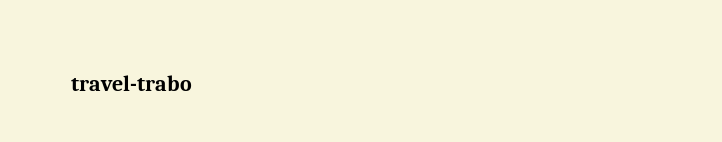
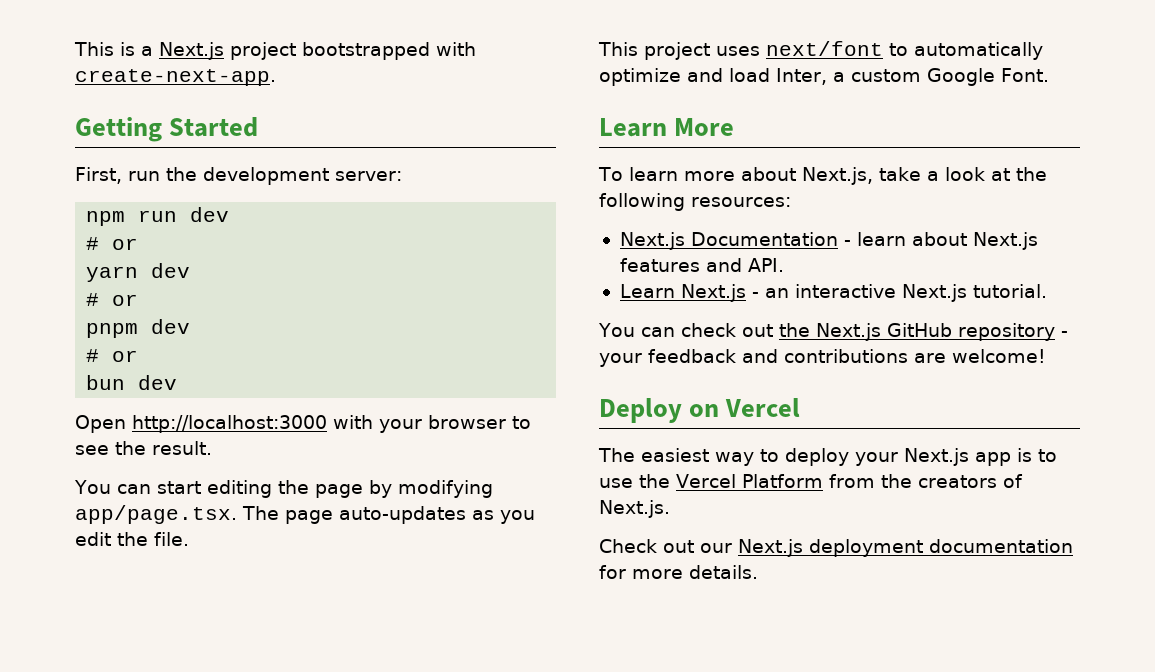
[71,75,192,91] travel-trabo -> [74,42,476,60] [75,69,276,86] [75,117,259,142] [75,167,402,185] [86,207,230,226] [86,237,139,250] [86,263,191,282] [86,293,139,306] [86,319,191,338] [86,349,139,362] [86,375,178,390] [75,415,531,433] [75,441,212,455] [74,480,493,498] [75,505,535,524] [75,532,189,546] [598,41,1043,60] [599,68,1049,86] [599,118,735,137] [598,167,1047,185] [599,193,791,211] [619,232,1038,250] [619,258,784,272] [619,284,1047,302] [598,323,1068,341] [599,349,1046,367] [599,398,801,423] [598,448,1057,466] [599,474,1023,488] [599,500,670,518] [599,539,1073,557] [599,565,758,579] This is a Next.js project bootstrapped with create-next-app. // Getting Started // First, run the development server: // npm run dev // # or // yarn dev // # or // pnpm dev // # or // bun dev // Open http://localhost:3000 with your browser to see the result. // You can start editing the page by modifying app/page.tsx. The page auto-updates as you edit the file. // This project uses next/font to automatically optimize and load Inter, a custom Google Font. // Learn More // To learn more about Next.js, take a look at the following resources: // Next.js Documentation - learn about Next.js features and API. // Learn Next.js - an interactive Next.js tutorial. // You can check out the Next.js GitHub repository - your feedback and contributions are welcome! // Deploy on Vercel // The easiest way to deploy your Next.js app is to use the Vercel Platform from the creators of Next.js. // Check out our Next.js deployment documentation for more details.

